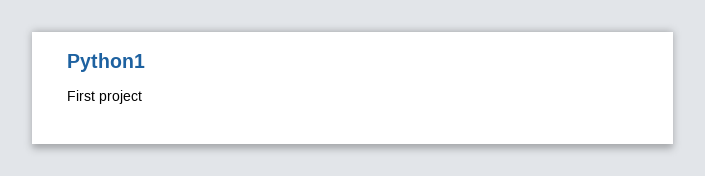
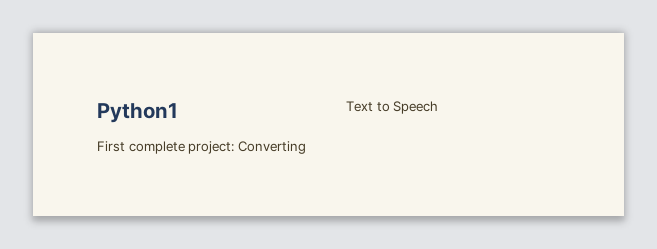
[99,90,142,104] project -> [128,141,306,154] [346,101,439,114] complete project: Converting Text to Speech

